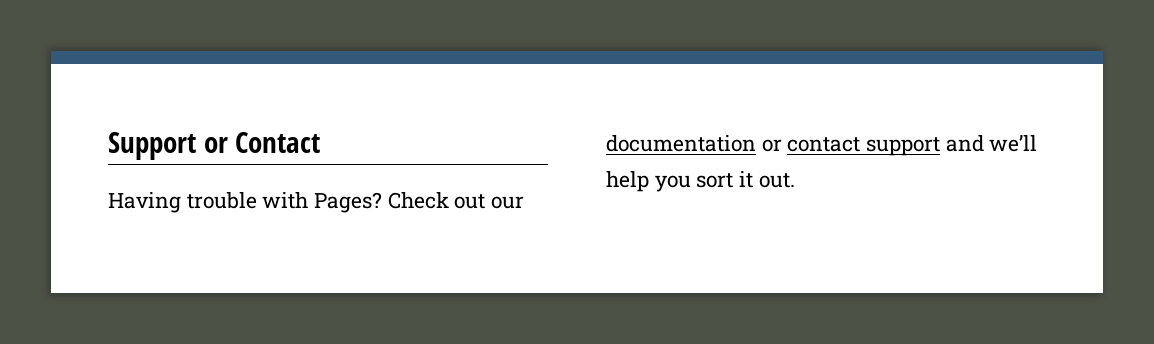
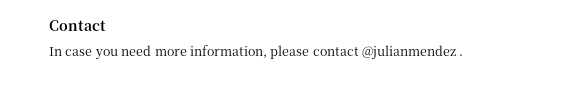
[108,132,228,160] Support or -> (49, 25) none
[108,192,525,213] [606,135,1038,156] [606,171,795,192] Having trouble with Pages? Check out our documentation or contact support and we’ll help you sort it out. -> [49,45,464,60] In case you need more information, please contact @julianmendez .

